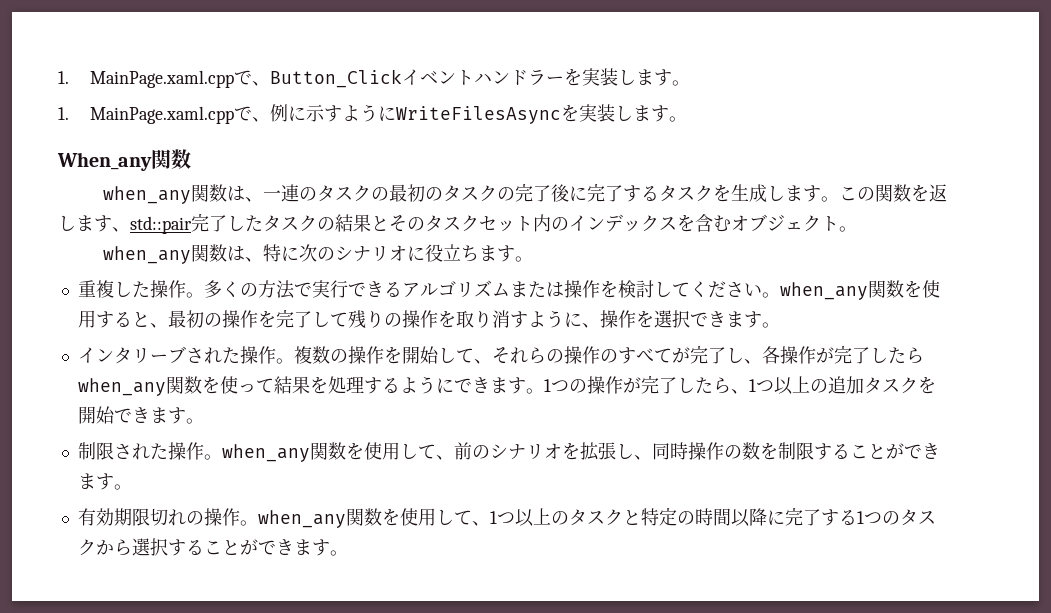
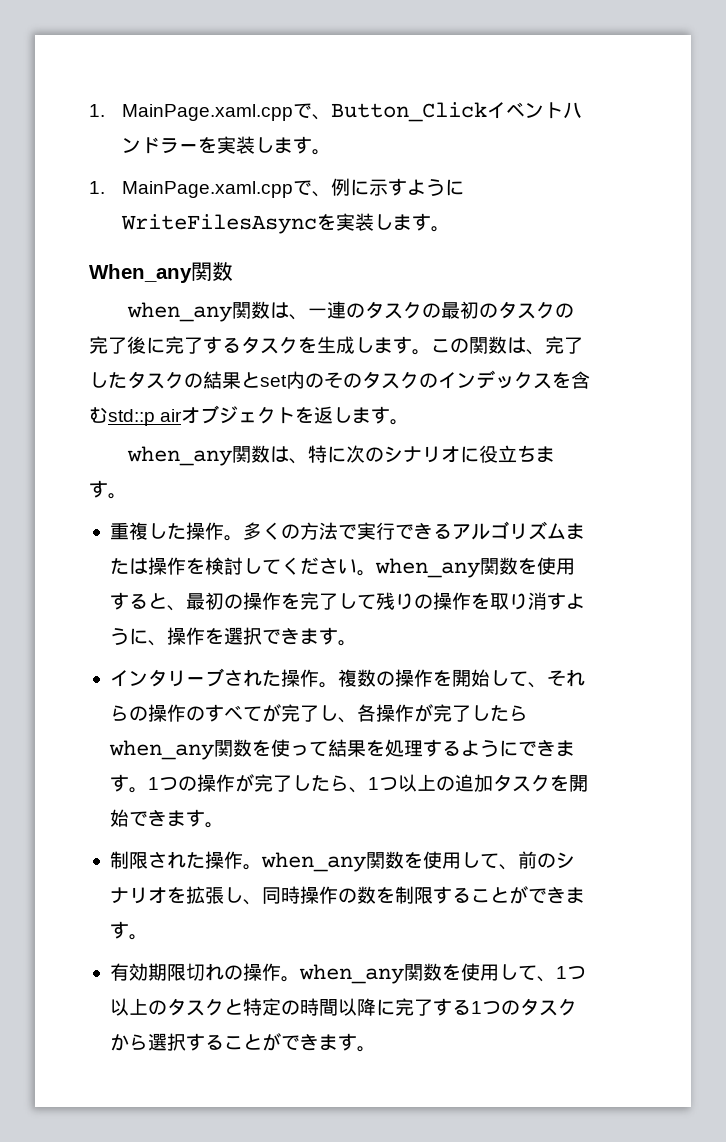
[910,184,947,202] [58,215,192,234] を返します、std::pair -> [507,337,545,355] は、
(389, 223) none -> [260,371,324,389] set内の
[479,214,551,232] セット内 -> (419, 380) none
(731, 223) none -> [108,409,183,426] std::p air
(839, 223) none -> [295,406,391,424] を返します

